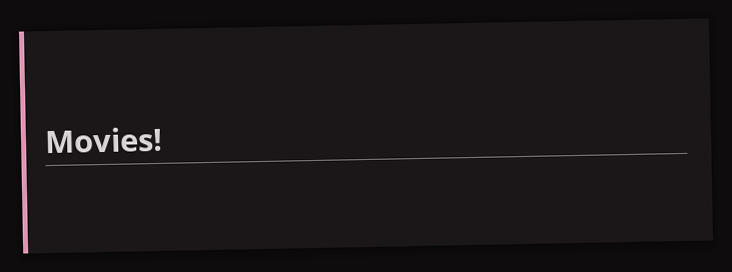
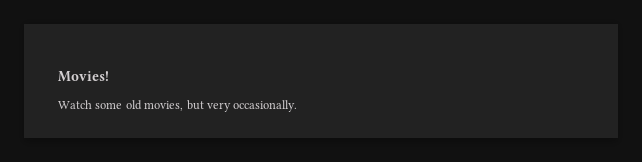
(163, 140) none -> [58,100,298,112] // Watch some old movies, but very occasionally.

